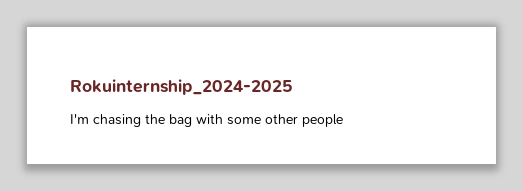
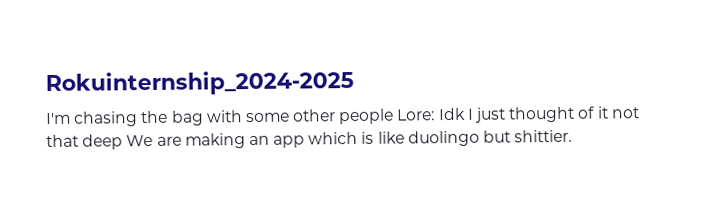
(343, 120) none -> [397,106,640,123] [46,129,573,150] Lore: Idk I just thought of it not that deep We are making an app which is like duolingo but shittier.

